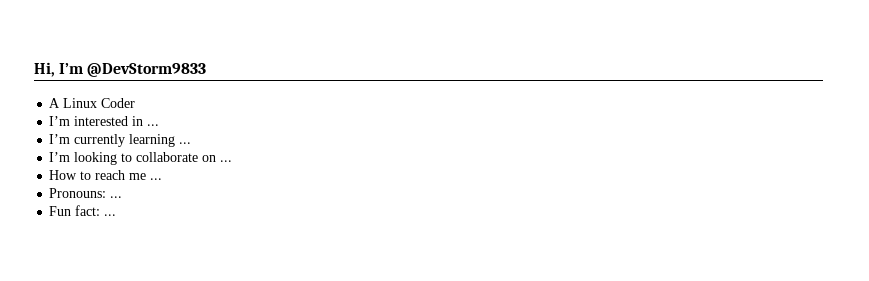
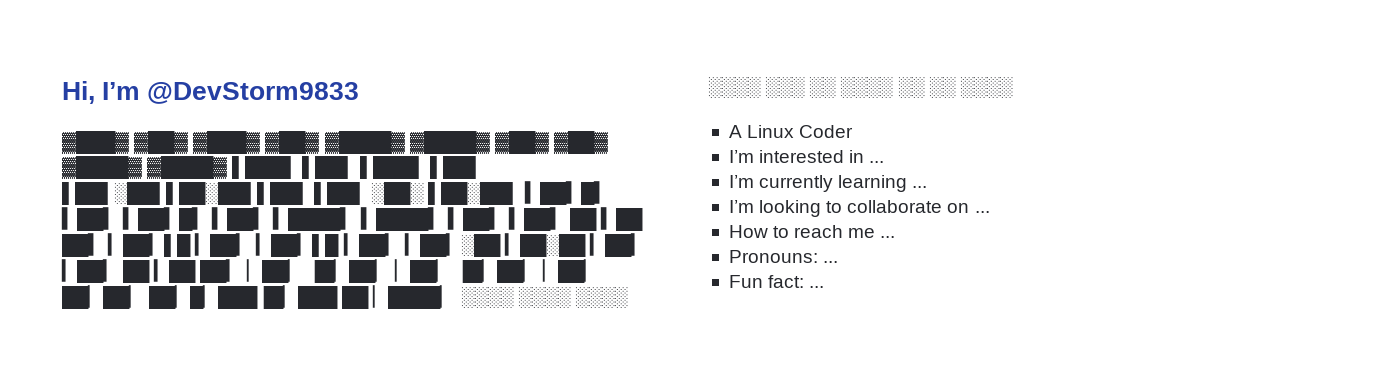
(207, 70) none -> [62,131,608,154] [62,156,482,179] [62,181,609,205] [61,207,644,231] [62,233,646,257] [61,259,600,283] [62,285,628,309] [708,77,1013,98] // ▓███▓ ▓██▓ ▓███▓ ▓██▓ ▓████▓ ▓████▓ ▓██▓ ▓██▓ ▓████▓ ▓████▓ ▌███▌ ▌██▌ ▌███▌ ▌██▌ ▌██▌░██▌▌██░██▌▌██▌ ▌██▌ ░██░ ▌██░██▌ ▍██▍█▍ ▍██▍ ▍██▍█▍ ▍██▍ ▍████▍ ▍████▍ ▍██▍ ▍██▍ ██ ▍██ ██▍ ▎██▎▌█ ▎██▎ ▎██▎▌█ ▎██▎ ▎██▎░██ ▎██░██ ▎██▎ ▎██▎ ██ ▎██ ██▎ ▏██▏ ▐█▏██▏ ▏██▏ ▐█▏██▏ ▏██▏ ██▏██▏ ██▏█▏███▐█▏███ ██ ▏████▏ ░░░░ ░░░░ ░░░░ ░░░░ ░░░ ░░ ░░░░ ░░ ░░ ░░░░

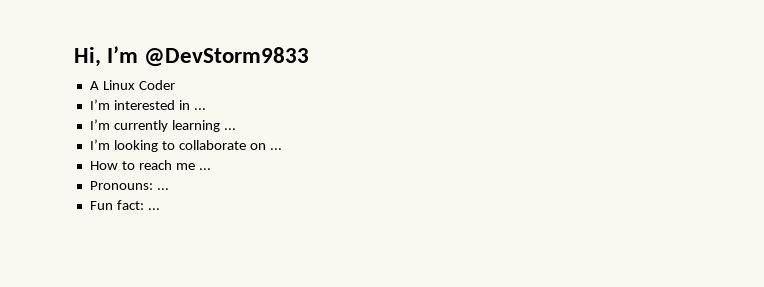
[62,131,608,154] [62,156,482,179] [62,181,609,205] [61,207,644,231] [62,233,646,257] [61,259,600,283] [62,285,628,309] [708,77,1013,98] // ▓███▓ ▓██▓ ▓███▓ ▓██▓ ▓████▓ ▓████▓ ▓██▓ ▓██▓ ▓████▓ ▓████▓ ▌███▌ ▌██▌ ▌███▌ ▌██▌ ▌██▌░██▌▌██░██▌▌██▌ ▌██▌ ░██░ ▌██░██▌ ▍██▍█▍ ▍██▍ ▍██▍█▍ ▍██▍ ▍████▍ ▍████▍ ▍██▍ ▍██▍ ██ ▍██ ██▍ ▎██▎▌█ ▎██▎ ▎██▎▌█ ▎██▎ ▎██▎░██ ▎██░██ ▎██▎ ▎██▎ ██ ▎██ ██▎ ▏██▏ ▐█▏██▏ ▏██▏ ▐█▏██▏ ▏██▏ ██▏██▏ ██▏█▏███▐█▏███ ██ ▏████▏ ░░░░ ░░░░ ░░░░ ░░░░ ░░░ ░░ ░░░░ ░░ ░░ ░░░░ -> (310, 57) none

